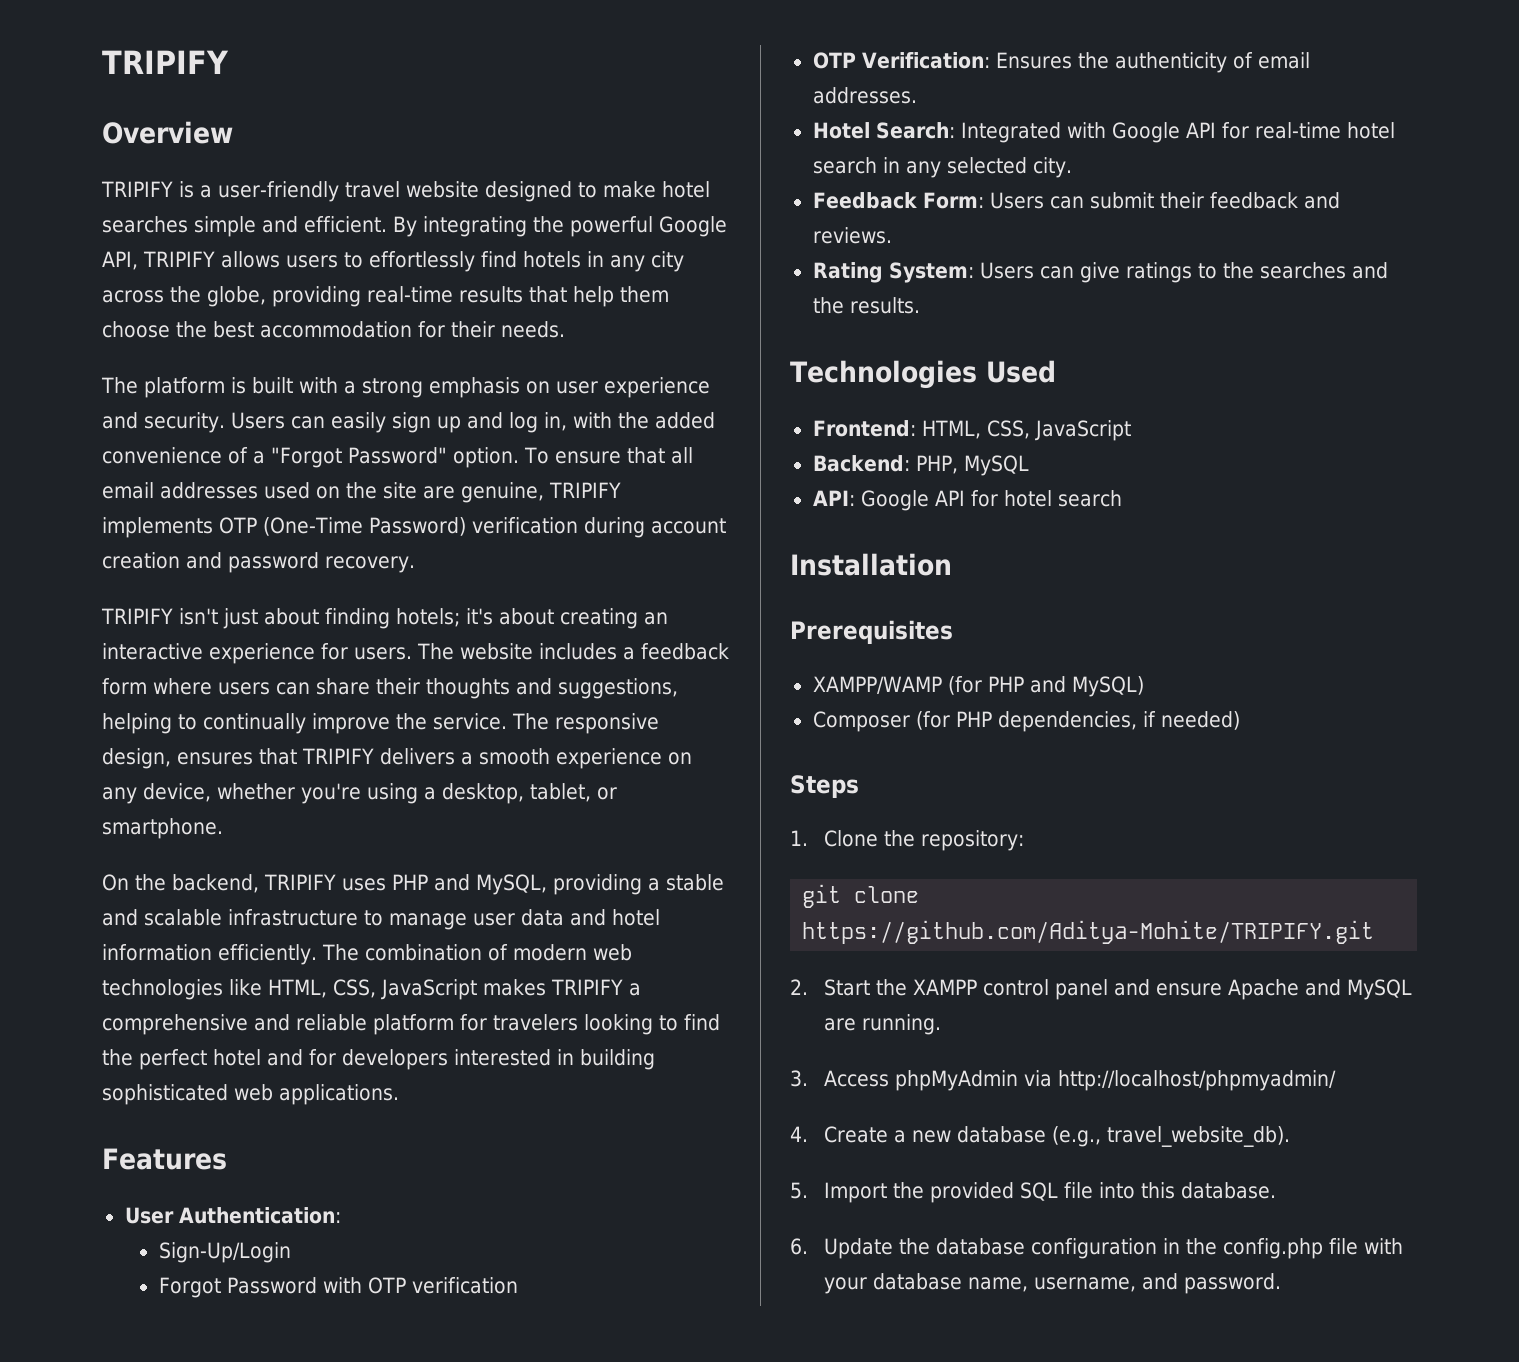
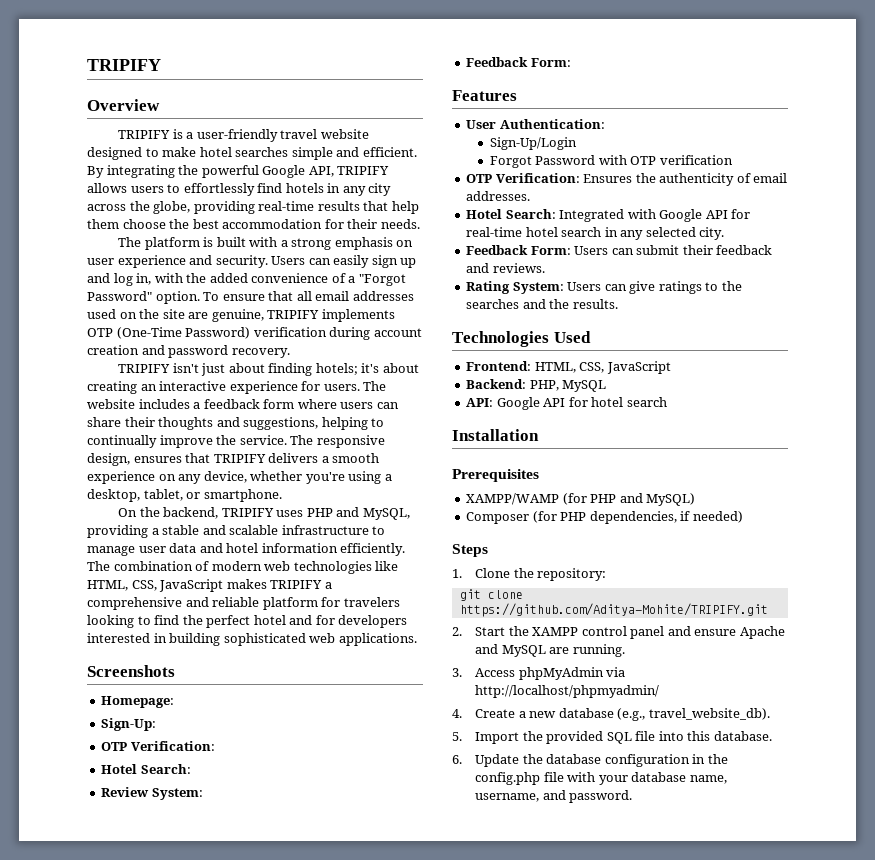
(399, 1094) none -> [87,665,175,677] [101,696,175,708] [101,718,157,731] [101,741,215,751] [101,764,191,774] [101,787,203,800] [466,57,571,67] // Screenshots // Homepage: // Sign-Up: // OTP Verification: // Hotel Search: // Review System: // Feedback Form:

